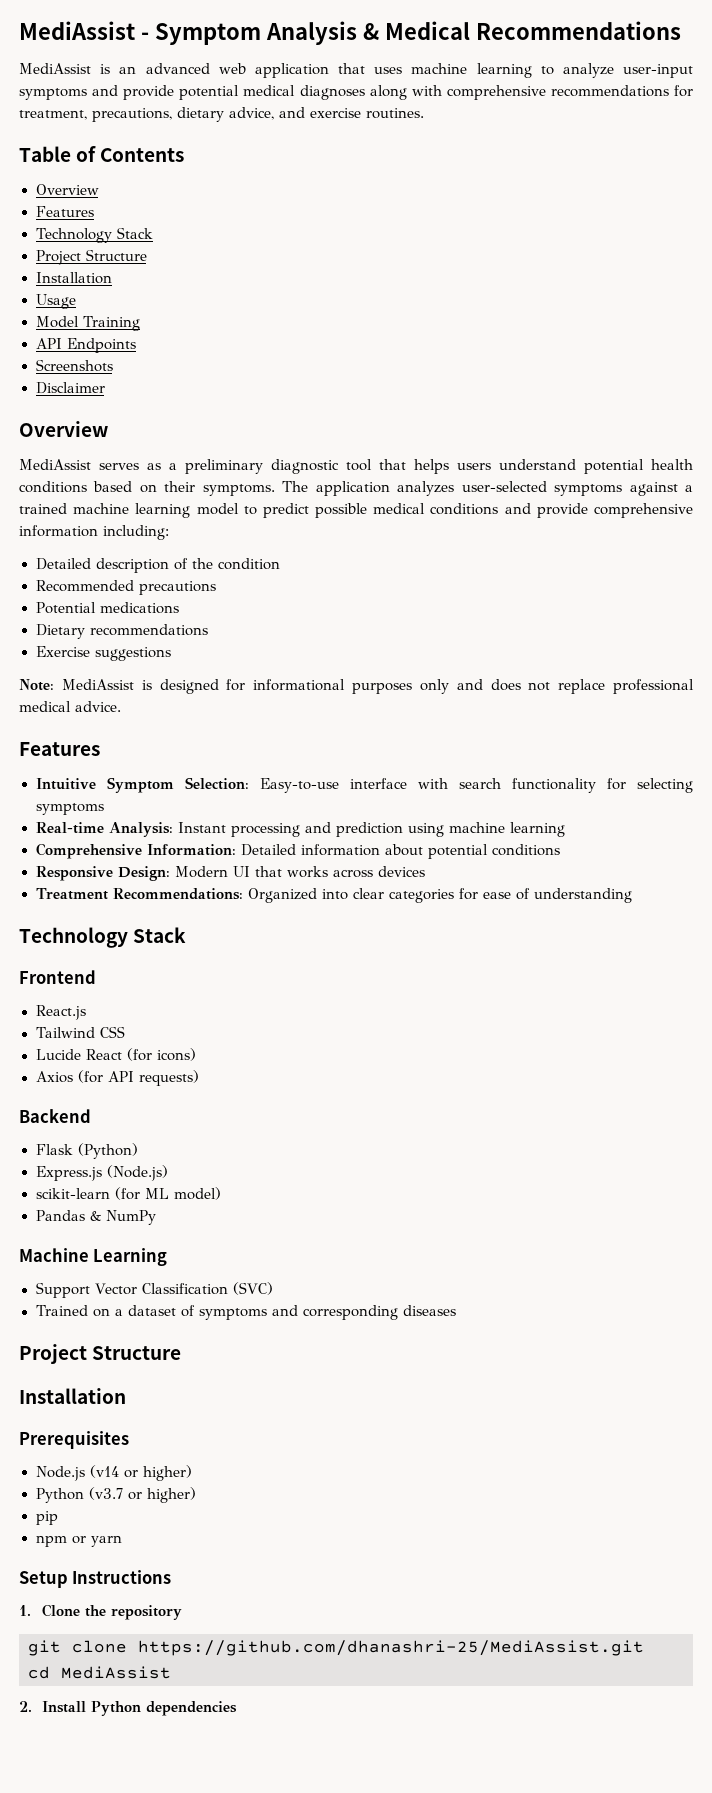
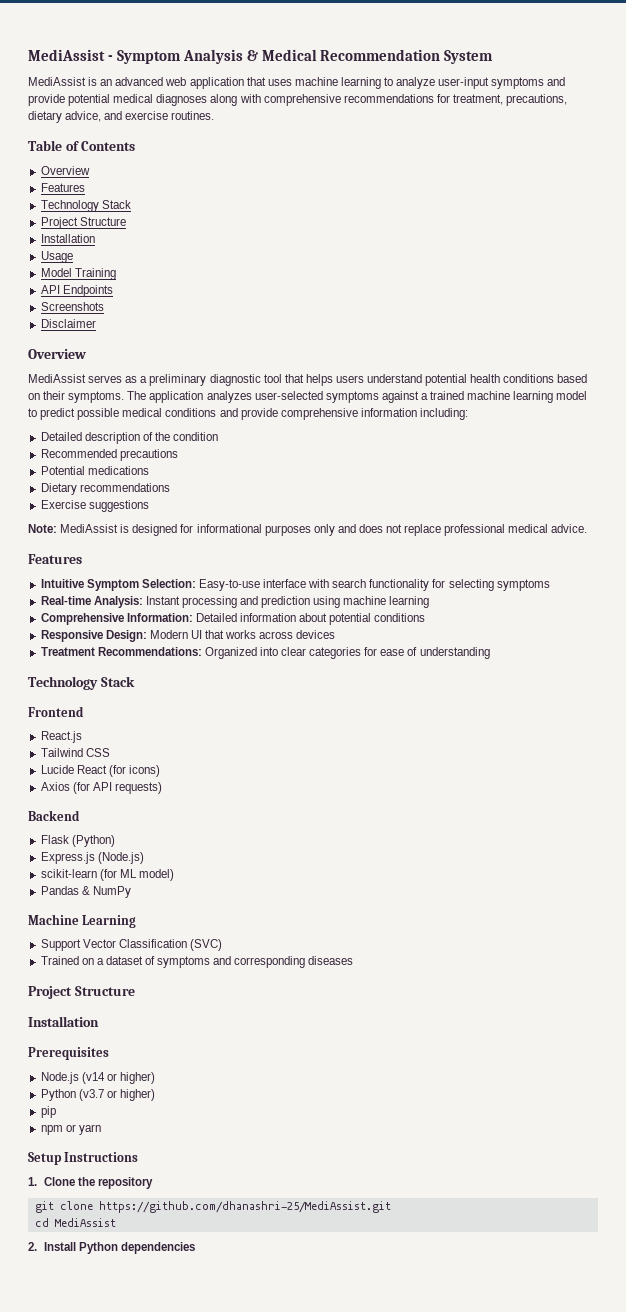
[475,21,681,40] Recommendations -> [320,49,494,64] Recommendation System

